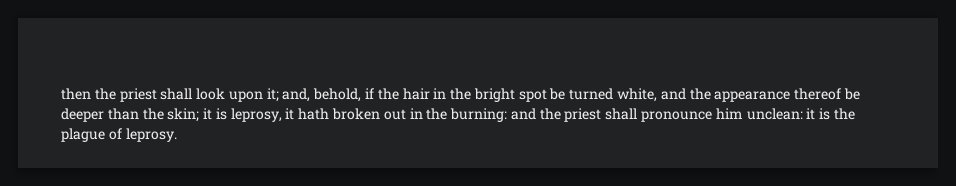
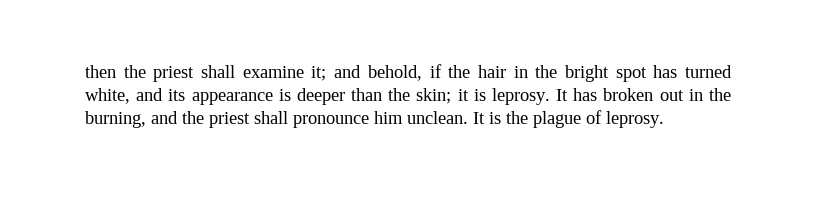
[196,88,311,102] look upon it; and, -> [242,65,362,81] examine it; and
[549,88,566,100] be -> [653,65,678,78] has
[689,88,860,102] the appearance thereof be -> [168,89,291,105] its appearance is
[230,108,330,122] leprosy, it hath -> [491,88,598,105] leprosy. It has
[450,108,508,122] burning: -> [85,111,146,128] burning,
[746,108,816,120] unclean: it -> [407,111,485,124] unclean. It

